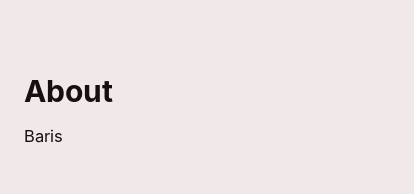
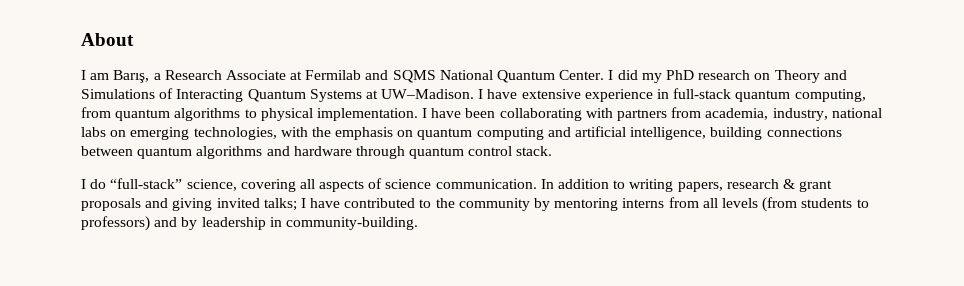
[24,129,63,143] Baris -> [81,70,847,83] [81,88,866,102] [81,107,882,121] [81,126,842,140] [81,146,553,159] [81,178,833,192] [81,197,869,212] [81,216,418,231] I am Barış, a Research Associate at Fermilab and SQMS National Quantum Center. I did my PhD research on Theory and Simulations of Interacting Quantum Systems at UW–Madison. I have extensive experience in full-stack quantum computing, from quantum algorithms to physical implementation. I have been collaborating with partners from academia, industry, national labs on emerging technologies, with the emphasis on quantum computing and artificial intelligence, building connections between quantum algorithms and hardware through quantum control stack. // I do “full-stack” science, covering all aspects of science communication. In addition to writing papers, research & grant proposals and giving invited talks; I have contributed to the community by mentoring interns from all levels (from students to professors) and by leadership in community-building.

